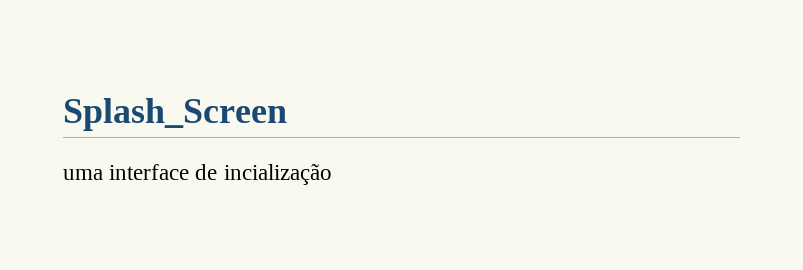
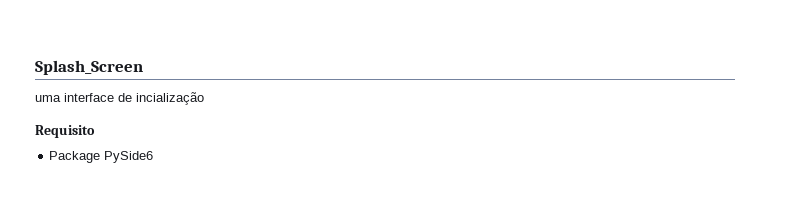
(332, 174) none -> [35,125,95,138] [49,151,154,163] // Requisito // Package PySide6

